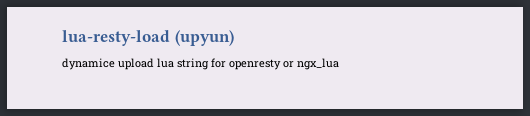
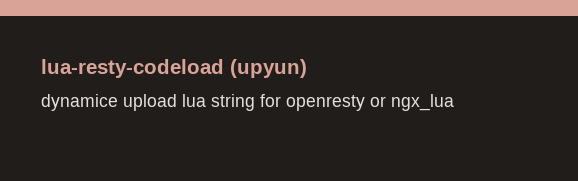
[62,30,170,46] lua-resty-load -> [41,59,224,78] lua-resty-codeload

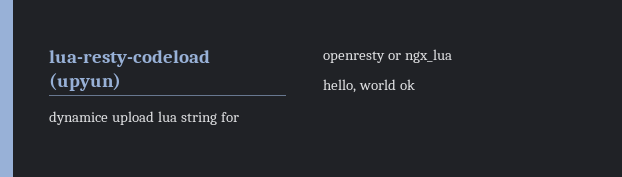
(454, 102) none -> [323,79,415,93] // hello, world ok

